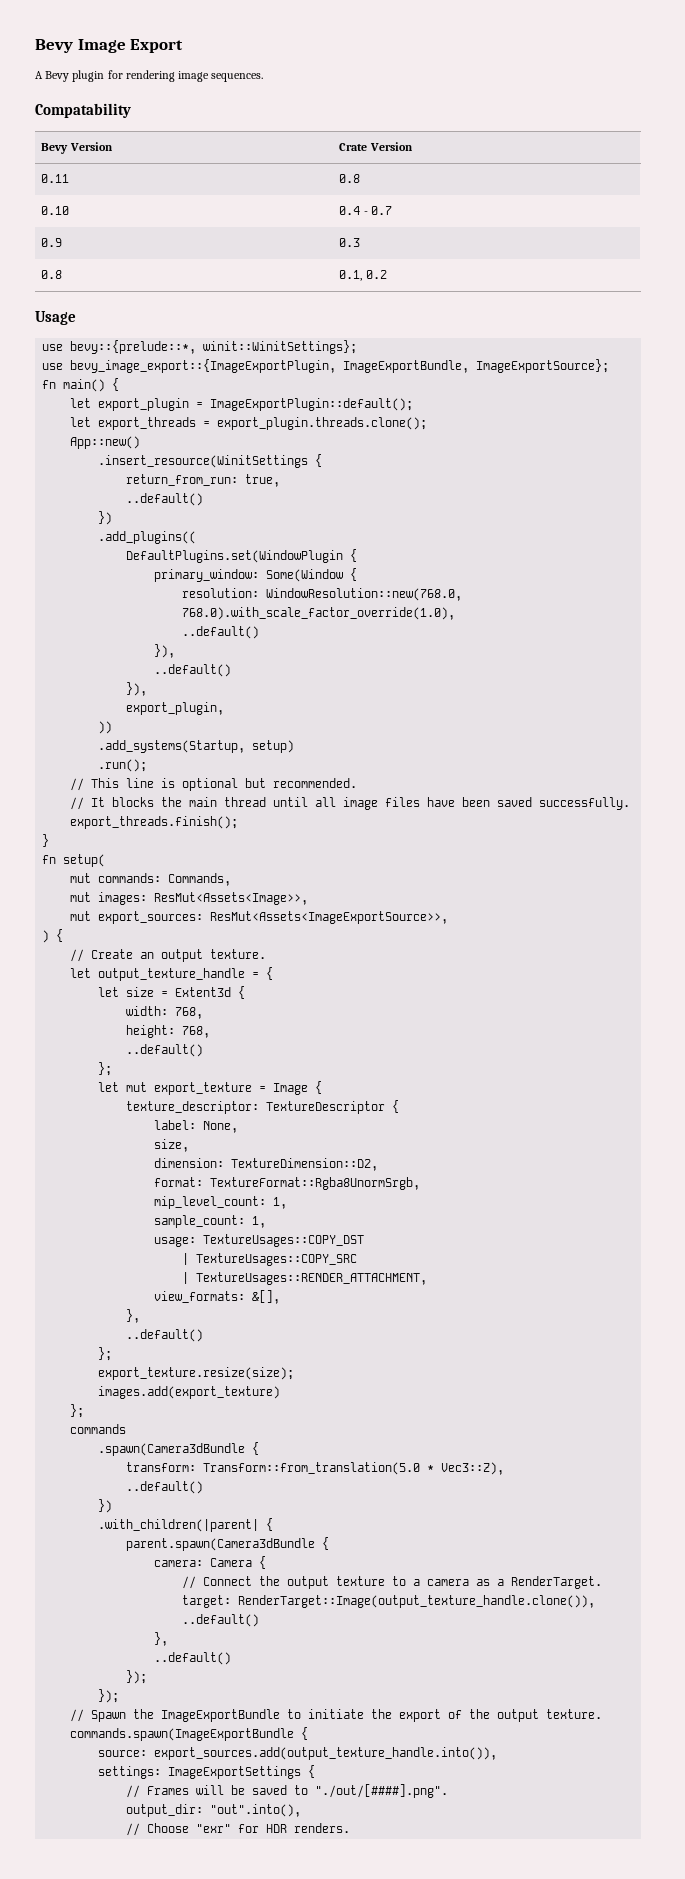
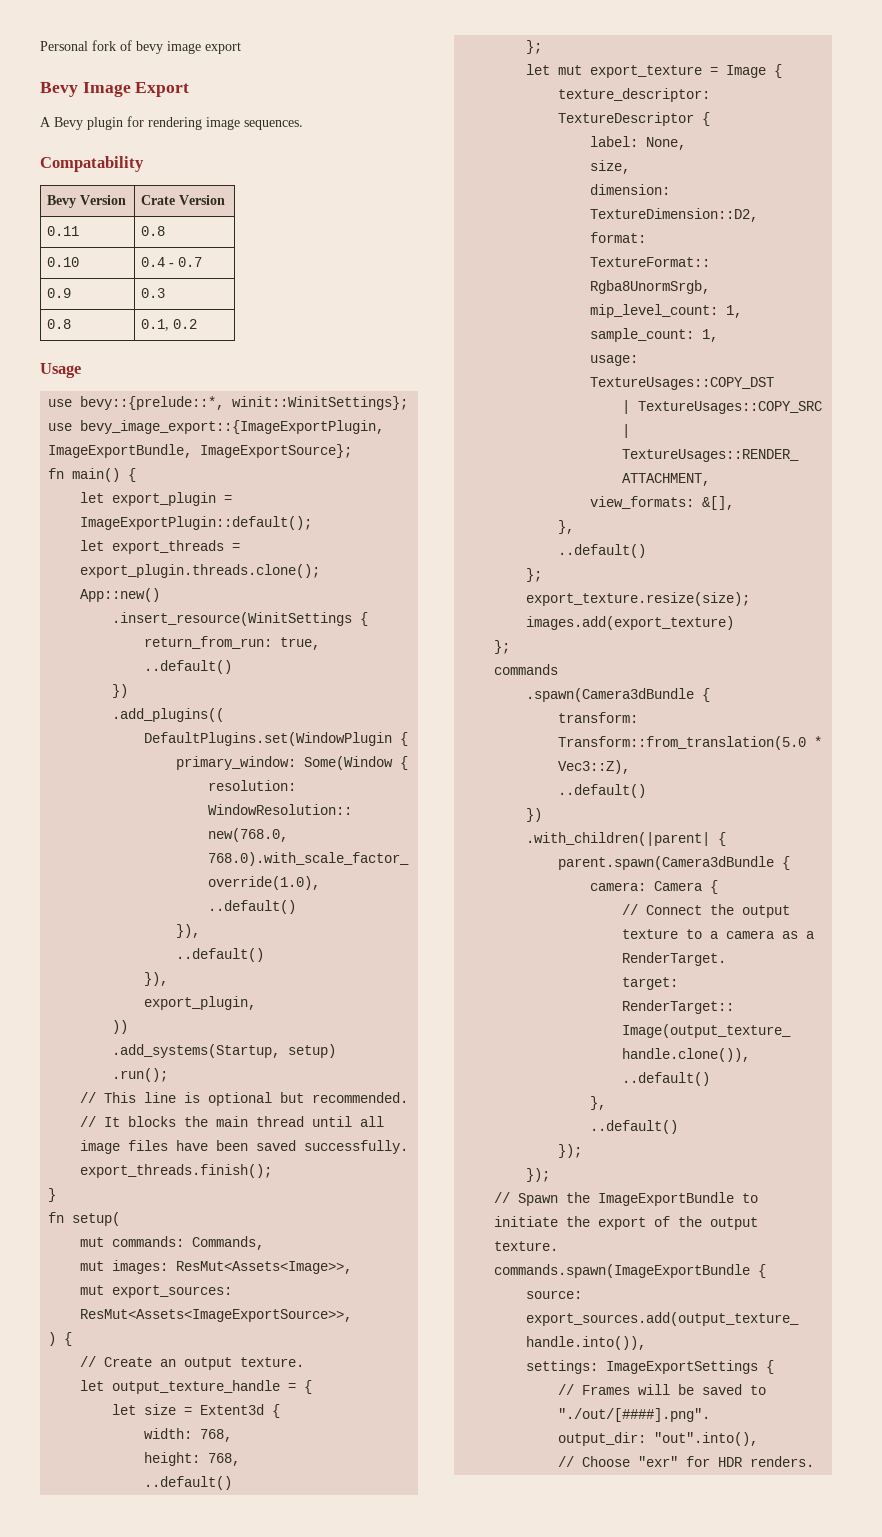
(35, 46) none -> [40,40,241,54] Personal fork of bevy image export //

